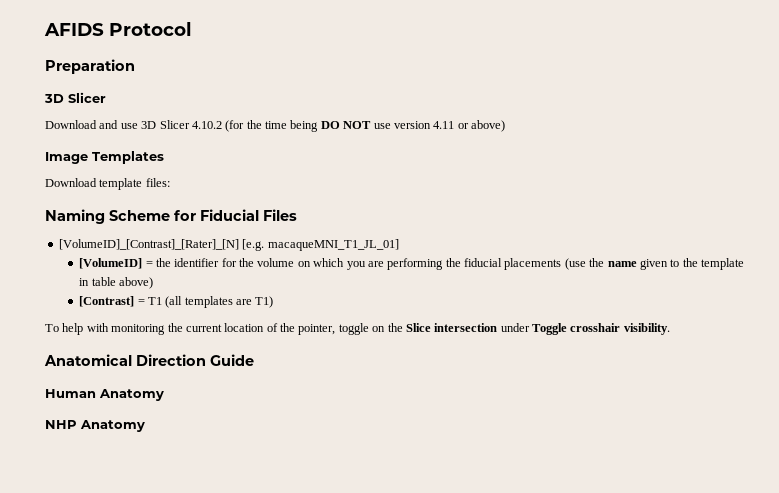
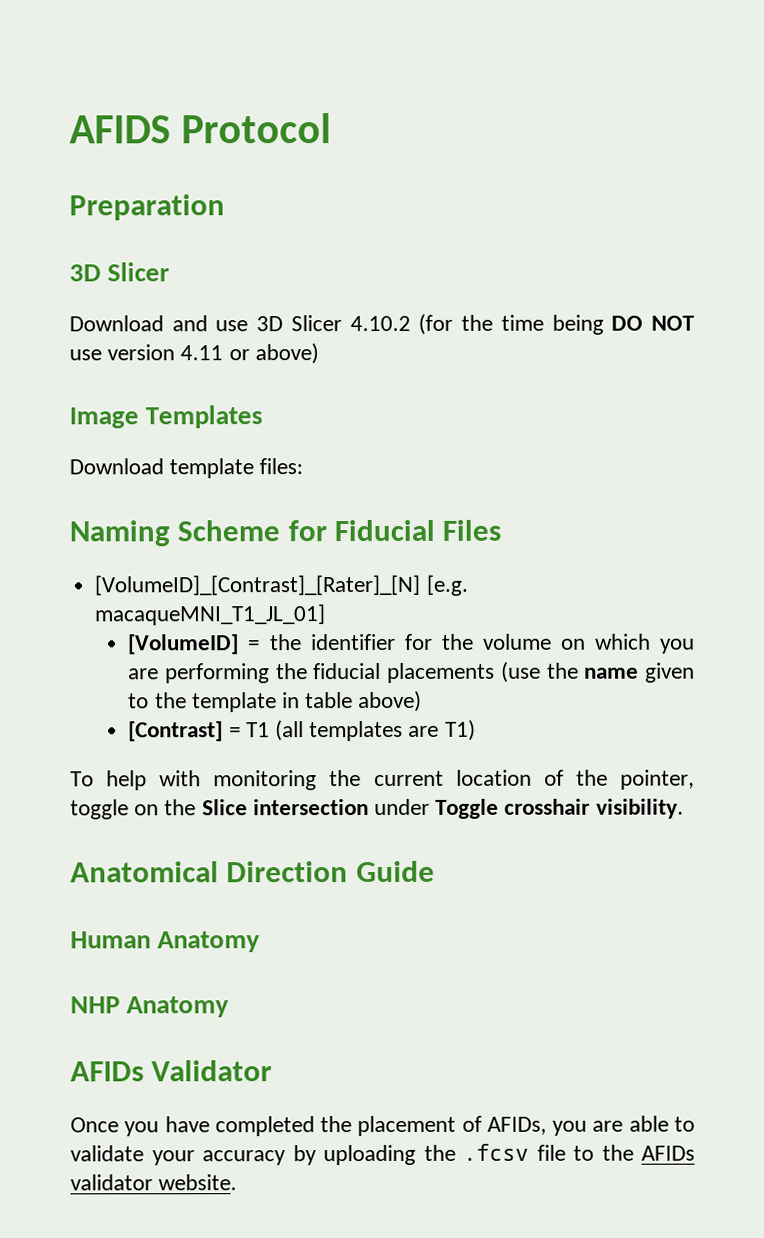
(145, 426) none -> [70,1060,273,1082] [70,1115,695,1137] [70,1143,695,1166] [70,1174,238,1191] // AFIDs Validator // Once you have completed the placement of AFIDs, you are able to validate your accuracy by uploading the .fcsv file to the AFIDs validator website.

